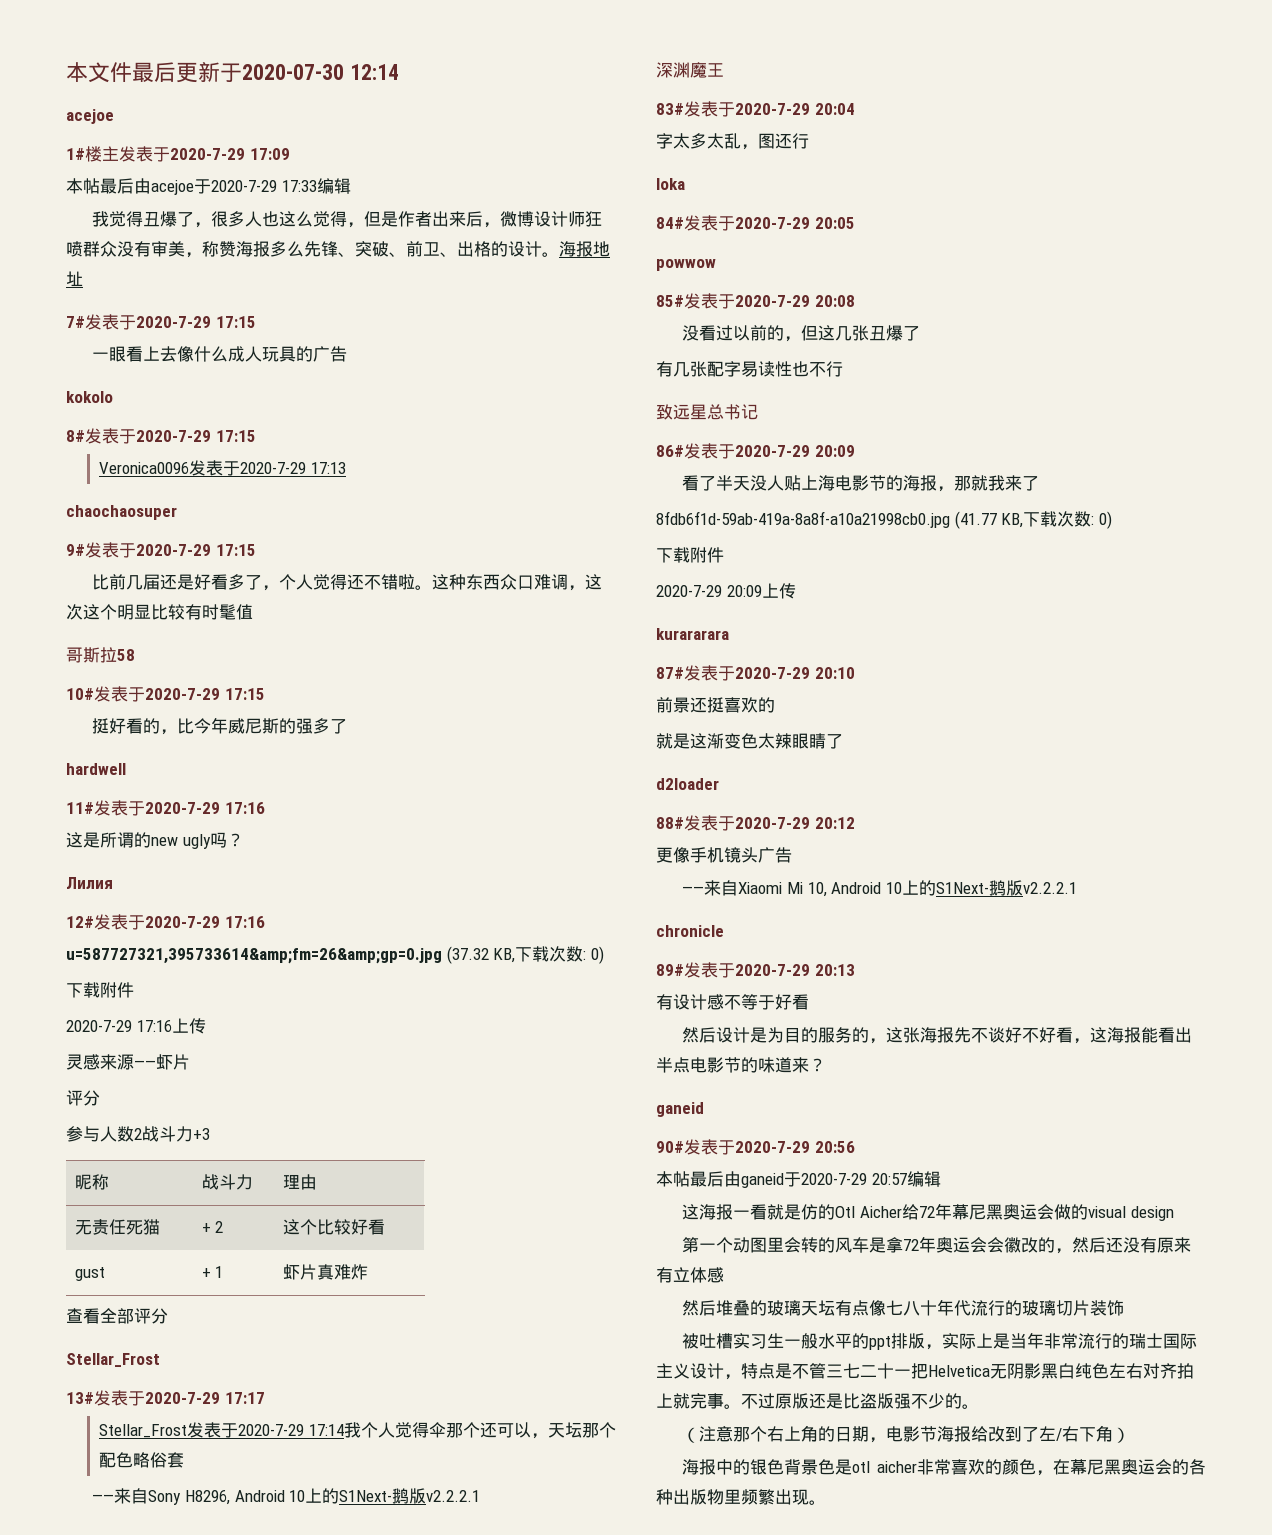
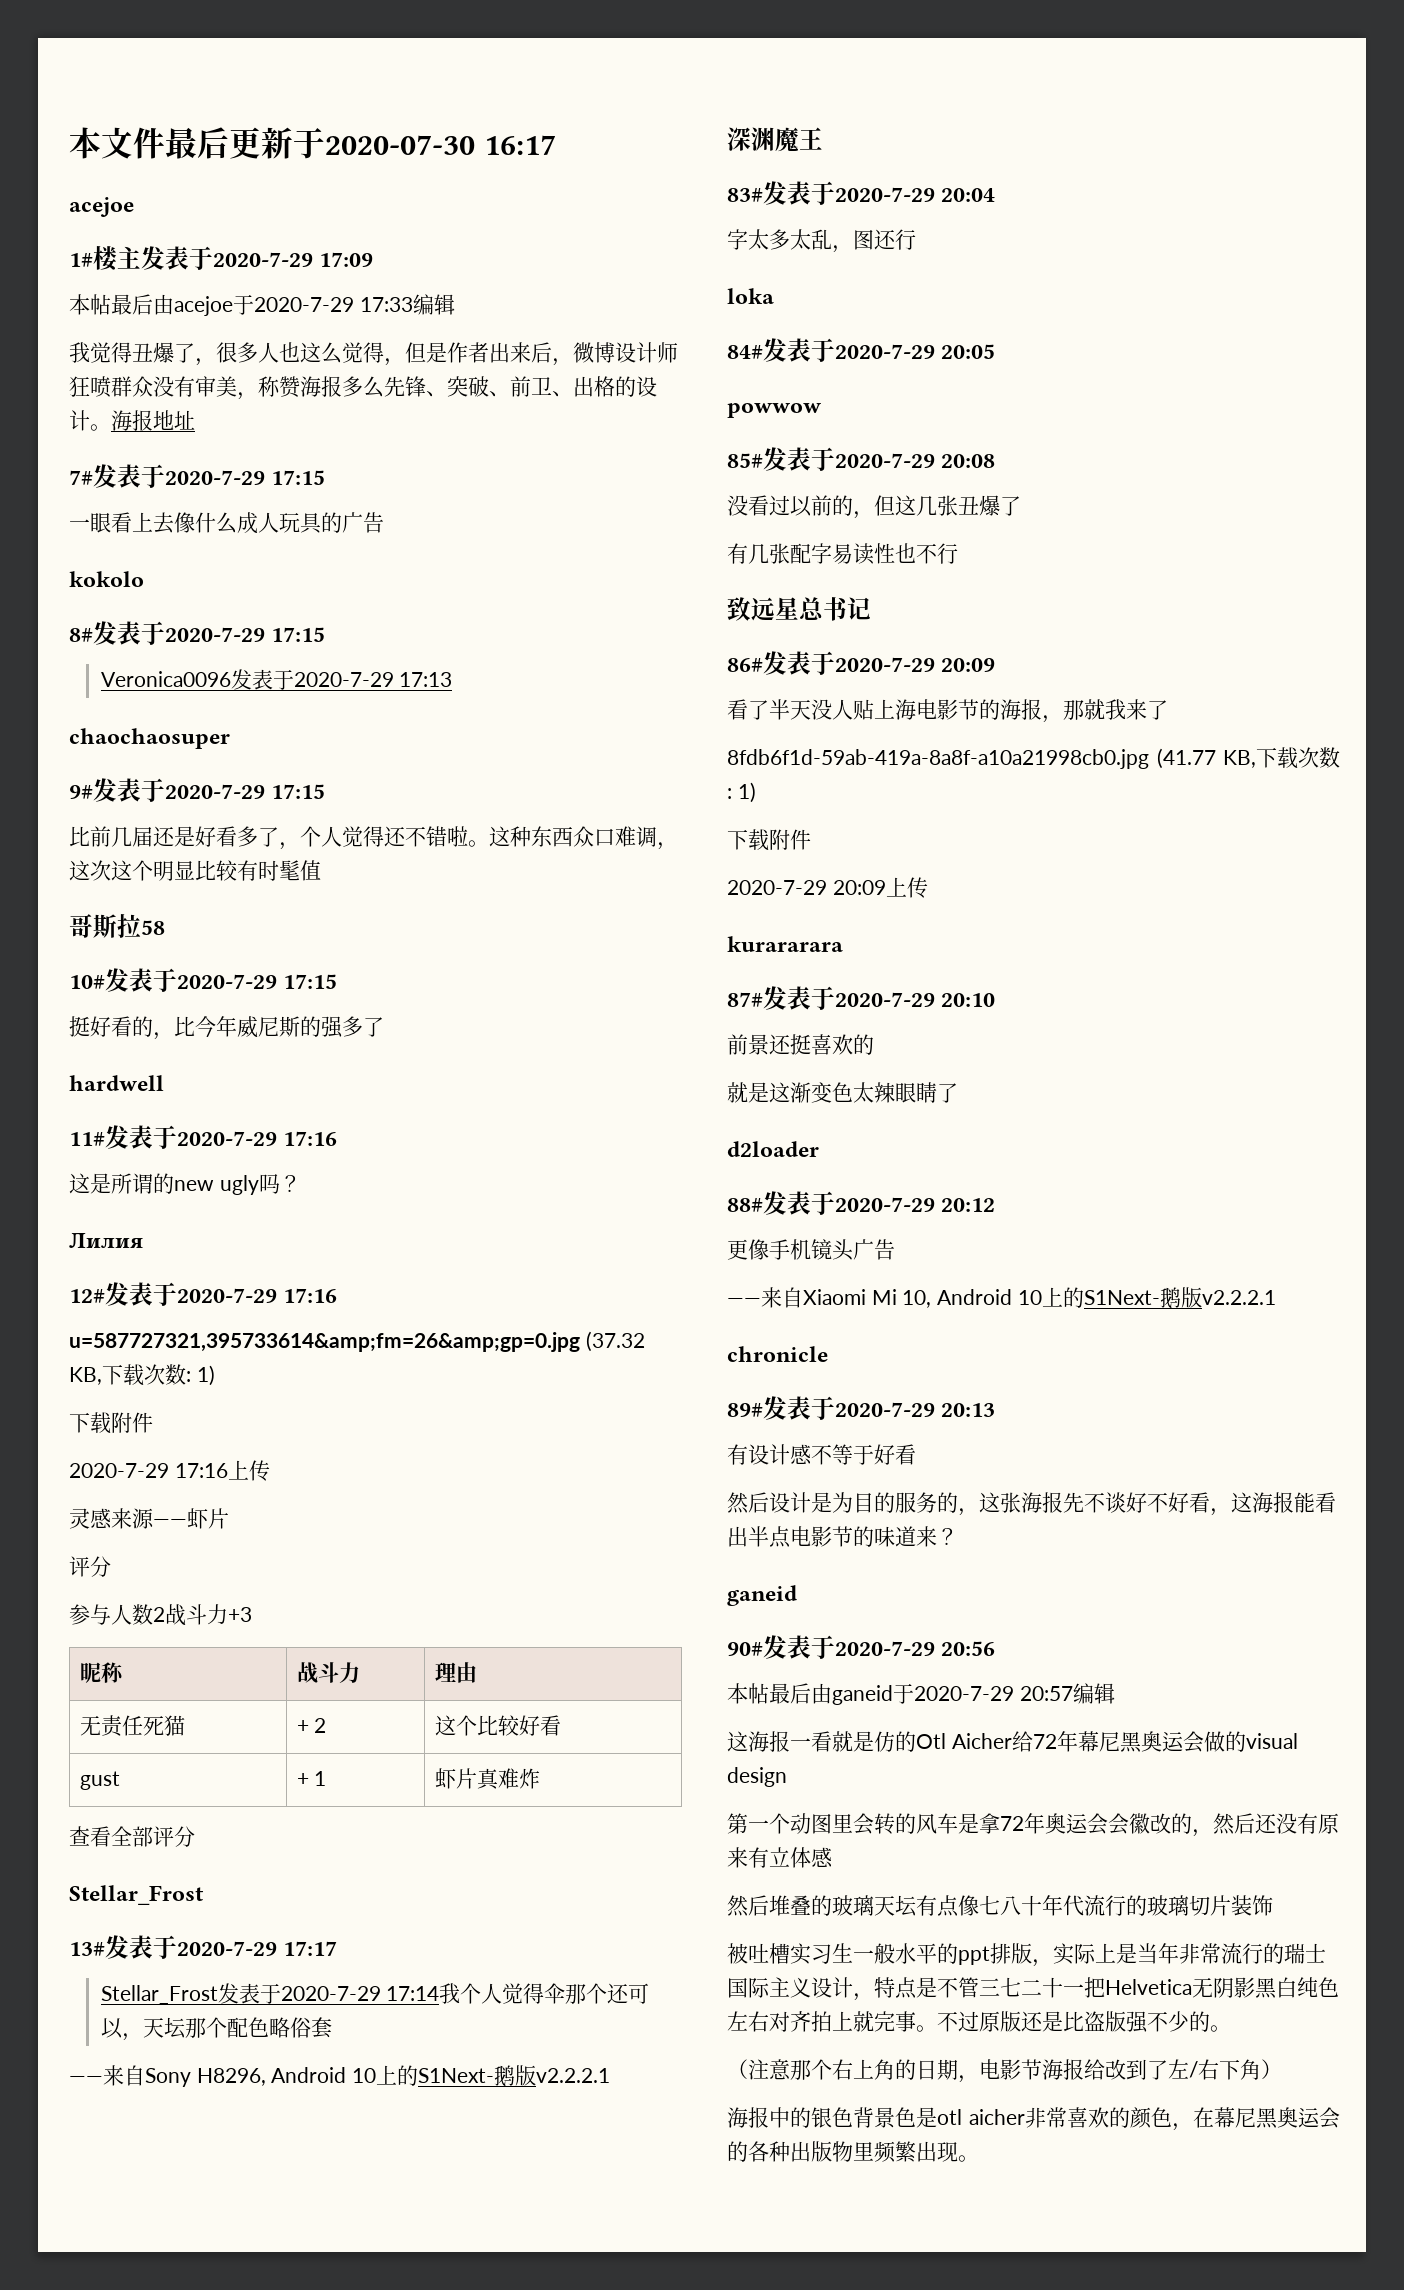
[349,64,399,80] 12:14 -> [483,135,556,155] 16:17
[590,946,604,964] 0) -> [196,1365,215,1386] 1)
[1098,511,1112,529] 0) -> [737,782,756,803] 1)

